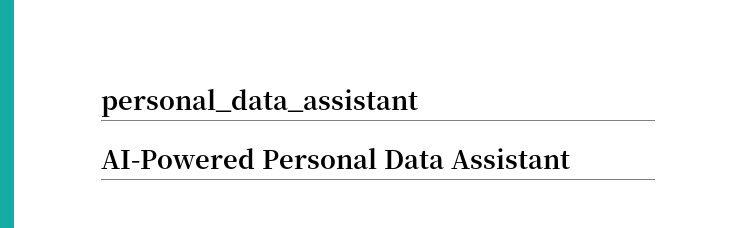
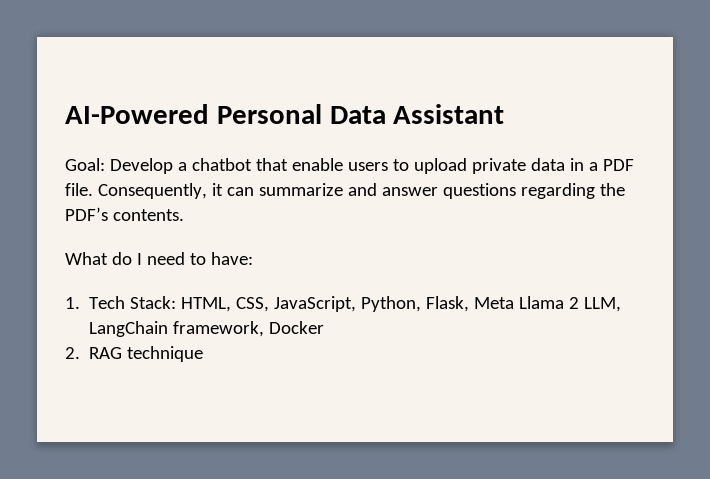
[101,89,418,117] personal_data_assistant // -> (65, 114) none
(570, 158) none -> [65,158,634,174] [65,183,625,199] [65,207,184,221] [65,252,253,265] [65,296,622,312] [89,321,325,337] [65,346,204,362] // Goal: Develop a chatbot that enable users to upload private data in a PDF file. Consequently, it can summarize and answer questions regarding the PDF’s contents. // What do I need to have: // 1. Tech Stack: HTML, CSS, JavaScript, Python, Flask, Meta Llama 2 LLM, LangChain framework, Docker // 2. RAG technique

